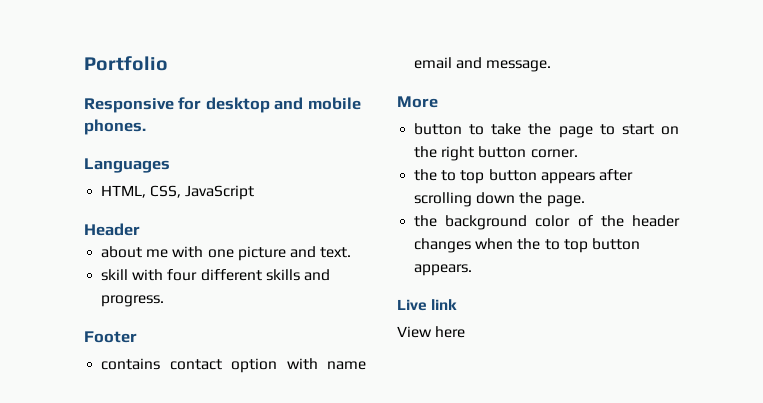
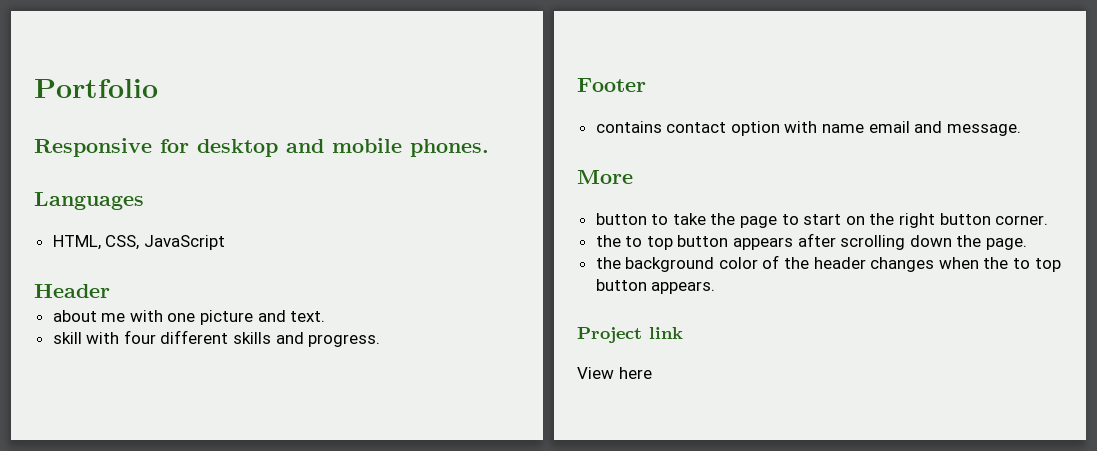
[397,299,427,311] Live -> [577,327,642,343] Project

